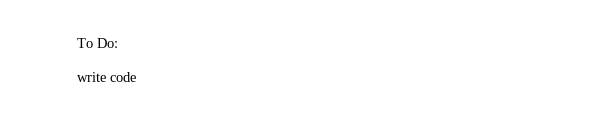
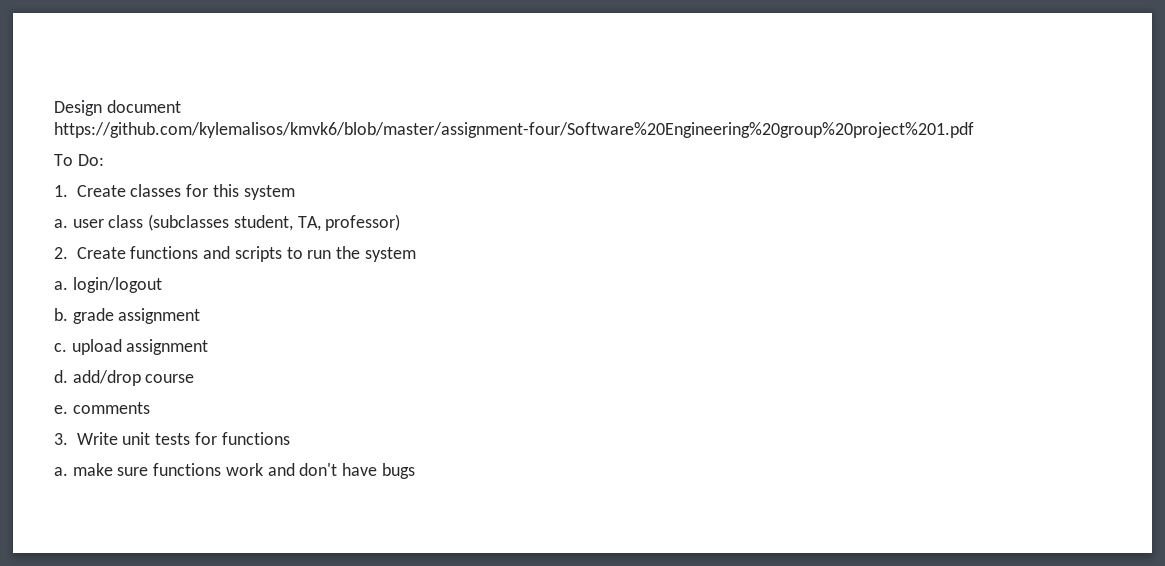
(77, 43) none -> [54,100,181,116] [54,122,974,138] Design document https://github.com/kylemalisos/kmvk6/blob/master/assignment-four/Software%20Engineering%20group%20project%201.pdf //
[77,72,136,82] write code -> [54,184,295,200] [54,214,401,231] [54,246,416,262] [54,277,162,293] [54,308,201,324] [54,339,209,355] [54,370,195,386] [54,402,150,414] [54,432,290,445] [54,463,415,479] 1. Create classes for this system // a. user class (subclasses student, TA, professor) // 2. Create functions and scripts to run the system // a. login/logout // b. grade assignment // c. upload assignment // d. add/drop course // e. comments // 3. Write unit tests for functions // a. make sure functions work and don't have bugs

